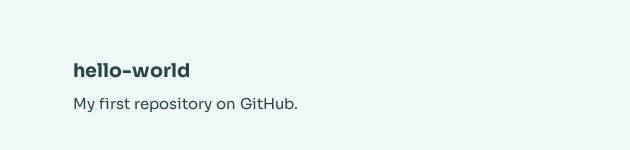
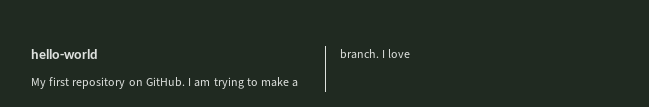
(299, 103) none -> [188,77,299,89] [340,49,411,59] I am trying to make a branch. I love

